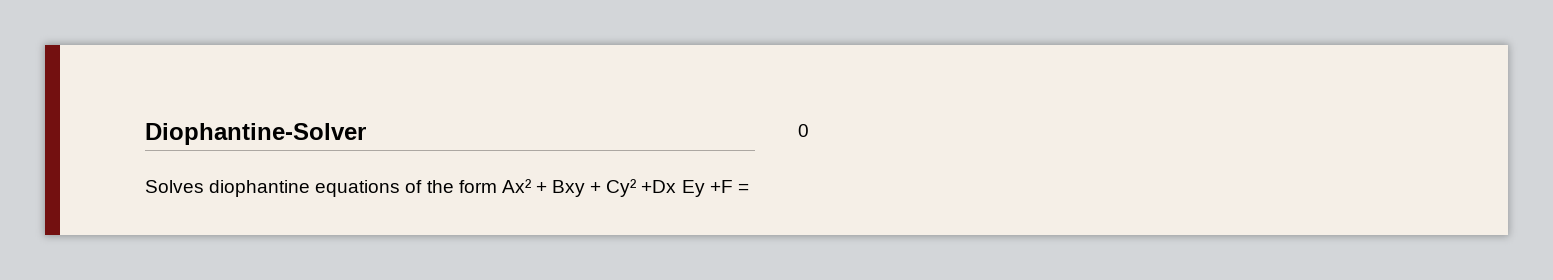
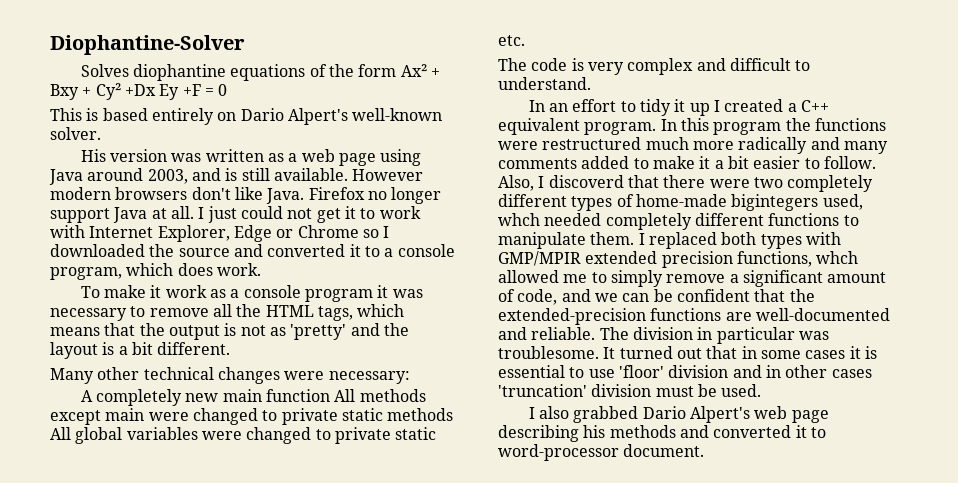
(809, 130) none -> [50,108,443,125] [50,127,101,140] [80,149,422,166] [49,168,424,185] [50,187,442,204] [50,206,421,223] [50,225,390,242] [50,244,455,257] [50,263,261,280] [80,285,423,302] [50,304,405,321] [50,323,409,340] [50,342,231,359] [50,367,410,384] [80,389,426,406] [50,408,454,425] [50,427,437,444] [498,35,525,46] [498,58,811,75] [498,77,591,90] [528,99,829,116] [498,118,886,135] [498,137,888,154] [498,156,876,169] [498,175,874,192] [498,194,863,211] [498,213,859,230] [498,232,841,249] [498,251,859,268] [498,270,887,287] [498,289,815,305] [498,308,890,325] [498,327,829,344] [498,346,877,359] [498,365,872,378] [498,384,762,397] [528,406,829,423] [498,425,826,442] [498,444,705,461] // This is based entirely on Dario Alpert's well-known solver. // His version was written as a web page using Java around 2003, and is still available. However modern browsers don't like Java. Firefox no longer support Java at all. I just could not get it to work with Internet Explorer, Edge or Chrome so I downloaded the source and converted it to a console program, which does work. // To make it work as a console program it was necessary to remove all the HTML tags, which means that the output is not as 'pretty' and the layout is a bit different. // Many other technical changes were necessary: // A completely new main function All methods except main were changed to private static methods All global variables were changed to private static etc. // The code is very complex and difficult to understand. // In an effort to tidy it up I created a C++ equivalent program. In this program the functions were restructured much more radically and many comments added to make it a bit easier to follow. Also, I discoverd that there were two completely different types of home-made bigintegers used, whch needed completely different functions to manipulate them. I replaced both types with GMP/MPIR extended precision functions, whch allowed me to simply remove a significant amount of code, and we can be confident that the extended-precision functions are well-documented and reliable. The division in particular was troublesome. It turned out that in some cases it is essential to use 'floor' division and in other cases 'truncation' division must be used. // I also grabbed Dario Alpert's web page describing his methods and converted it to word-processor document.

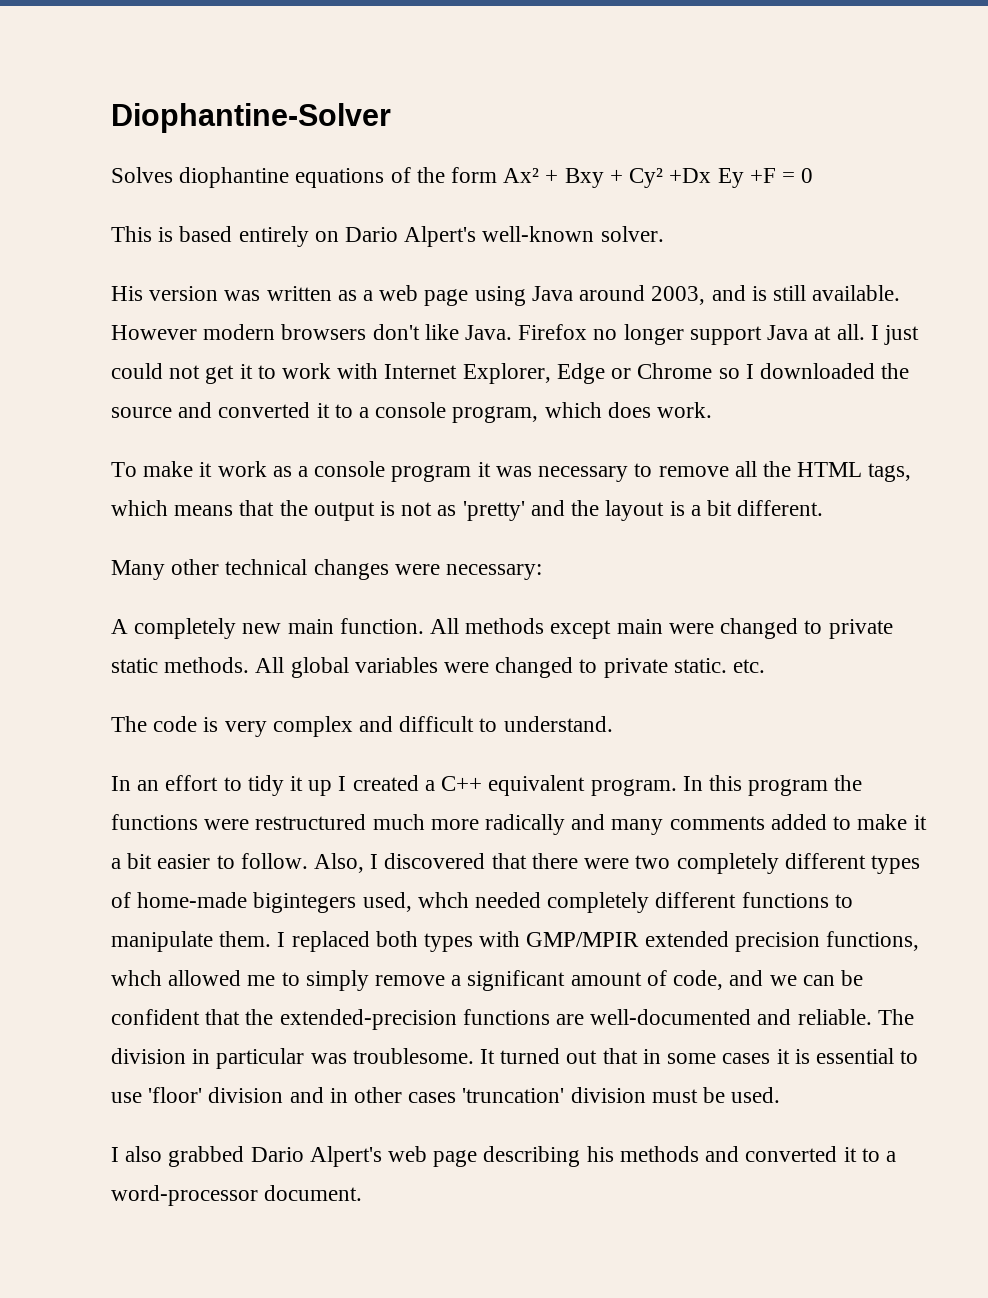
[266,389,331,402] function -> [339,618,424,634] function.
[387,408,454,421] methods -> [164,657,250,673] methods.
[395,427,437,440] static -> [673,658,727,673] static.
[548,175,624,188] discoverd -> [384,853,486,869] discovered
(826, 432) none -> [885,1151,896,1162] a

